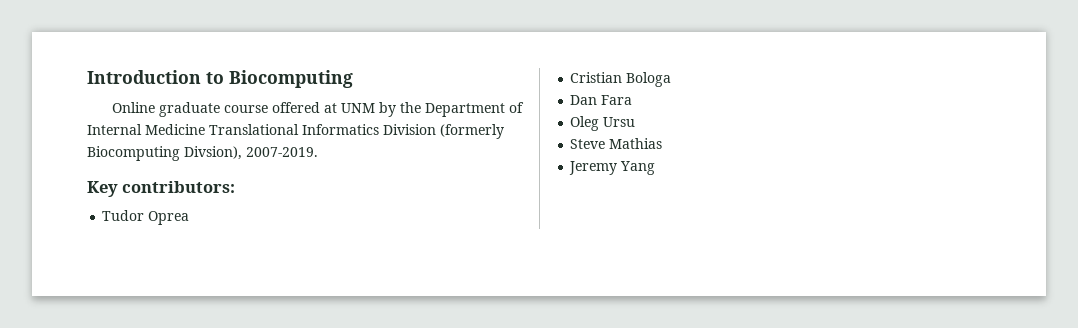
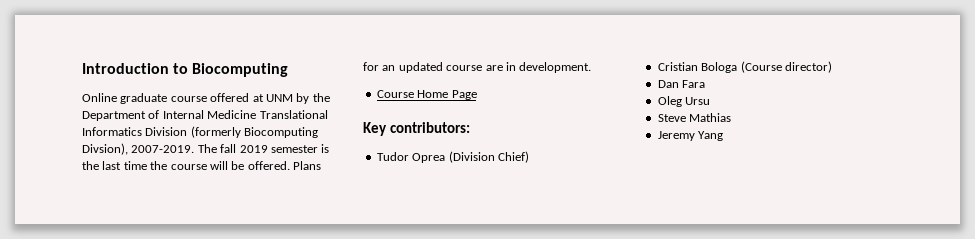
(318, 152) none -> [197,144,330,153] [82,161,321,170] [363,62,592,73] [376,90,477,100] The fall 2019 semester is the last time the course will be offered. Plans for an updated course are in development. // Course Home Page
(190, 218) none -> [448,151,529,163] (Division Chief)
(672, 79) none -> [740,61,832,73] (Course director)

